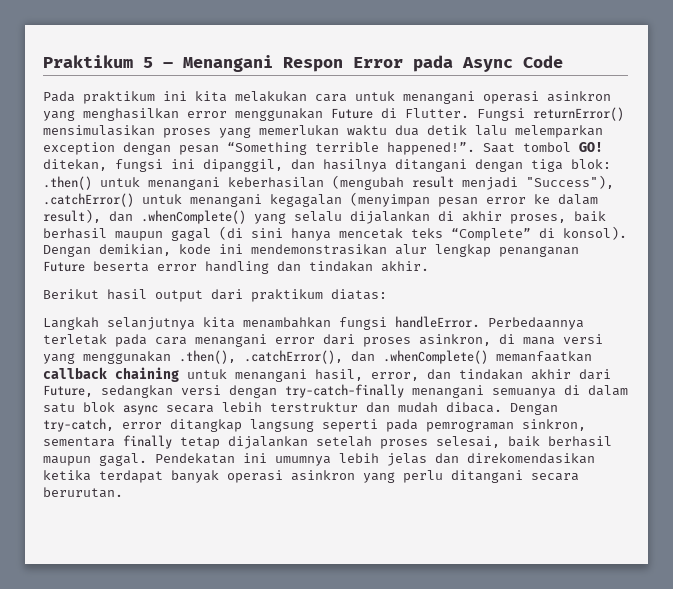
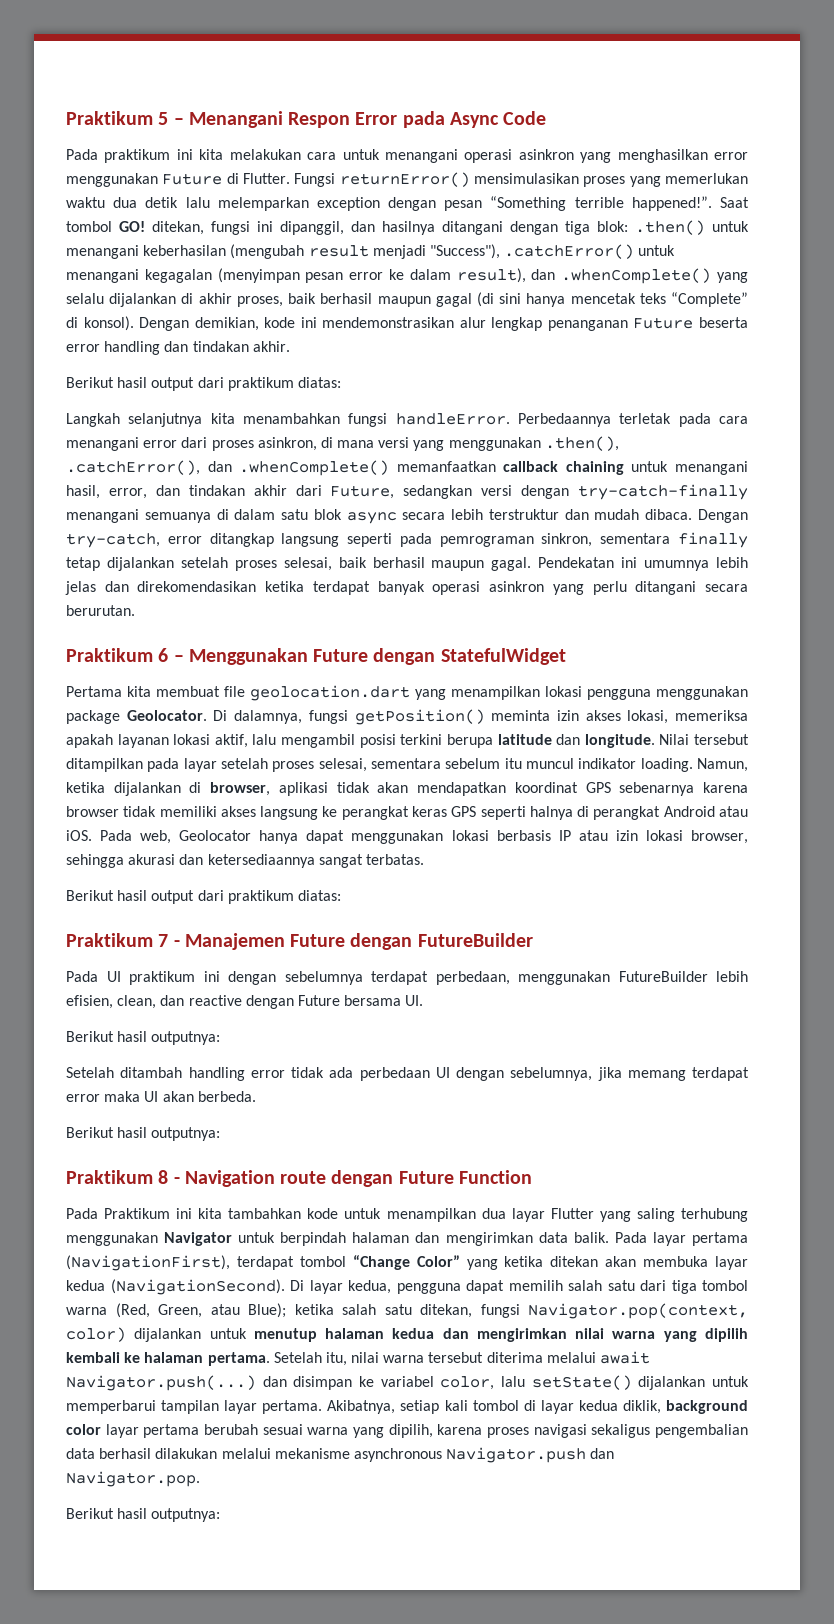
(123, 492) none -> [66,648,566,665] [66,685,748,701] [66,709,748,725] [66,734,750,748] [66,758,748,772] [66,782,749,796] [66,806,749,820] [66,830,749,844] [66,854,424,868] [66,890,341,904] [66,933,533,950] [66,971,748,985] [66,995,424,1009] [66,1031,221,1045] [66,1067,749,1081] [66,1091,256,1102] [66,1127,221,1141] [66,1170,532,1187] [66,1208,749,1222] [66,1232,748,1246] [66,1255,748,1271] [66,1279,748,1295] [66,1303,748,1319] [66,1327,748,1342] [66,1351,651,1366] [66,1375,749,1391] [66,1400,748,1414] [66,1424,748,1438] [66,1447,615,1463] [66,1471,200,1487] [66,1508,221,1522] // Praktikum 6 – Menggunakan Future dengan StatefulWidget // Pertama kita membuat file geolocation.dart yang menampilkan lokasi pengguna menggunakan package Geolocator. Di dalamnya, fungsi getPosition() meminta izin akses lokasi, memeriksa apakah layanan lokasi aktif, lalu mengambil posisi terkini berupa latitude dan longitude. Nilai tersebut ditampilkan pada layar setelah proses selesai, sementara sebelum itu muncul indikator loading. Namun, ketika dijalankan di browser, aplikasi tidak akan mendapatkan koordinat GPS sebenarnya karena browser tidak memiliki akses langsung ke perangkat keras GPS seperti halnya di perangkat Android atau iOS. Pada web, Geolocator hanya dapat menggunakan lokasi berbasis IP atau izin lokasi browser, sehingga akurasi dan ketersediaannya sangat terbatas. // Berikut hasil output dari praktikum diatas: // Praktikum 7 - Manajemen Future dengan FutureBuilder // Pada UI praktikum ini dengan sebelumnya terdapat perbedaan, menggunakan FutureBuilder lebih efisien, clean, dan reactive dengan Future bersama UI. // Berikut hasil outputnya: // Setelah ditambah handling error tidak ada perbedaan UI dengan sebelumnya, jika memang terdapat error maka UI akan berbeda. // Berikut hasil outputnya: // Praktikum 8 - Navigation route dengan Future Function // Pada Praktikum ini kita tambahkan kode untuk menampilkan dua layar Flutter yang saling terhubung menggunakan Navigator untuk berpindah halaman dan mengirimkan data balik. Pada layar pertama (NavigationFirst), terdapat tombol “Change Color” yang ketika ditekan akan membuka layar kedua (NavigationSecond). Di layar kedua, pengguna dapat memilih salah satu dari tiga tombol warna (Red, Green, atau Blue); ketika salah satu ditekan, fungsi Navigator.pop(context, color) dijalankan untuk menutup halaman kedua dan mengirimkan nilai warna yang dipilih kembali ke halaman pertama. Setelah itu, nilai warna tersebut diterima melalui await Navigator.push(...) dan disimpan ke variabel color, lalu setState() dijalankan untuk memperbarui tampilan layar pertama. Akibatnya, setiap kali tombol di layar kedua diklik, background color layar pertama berubah sesuai warna yang dipilih, karena proses navigasi sekaligus pengembalian data berhasil dilakukan melalui mekanisme asynchronous Navigator.push dan Navigator.pop. // Berikut hasil outputnya:

